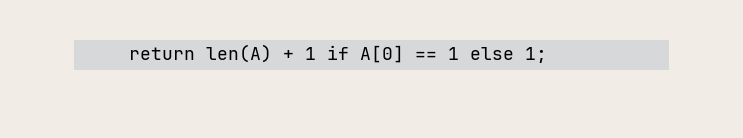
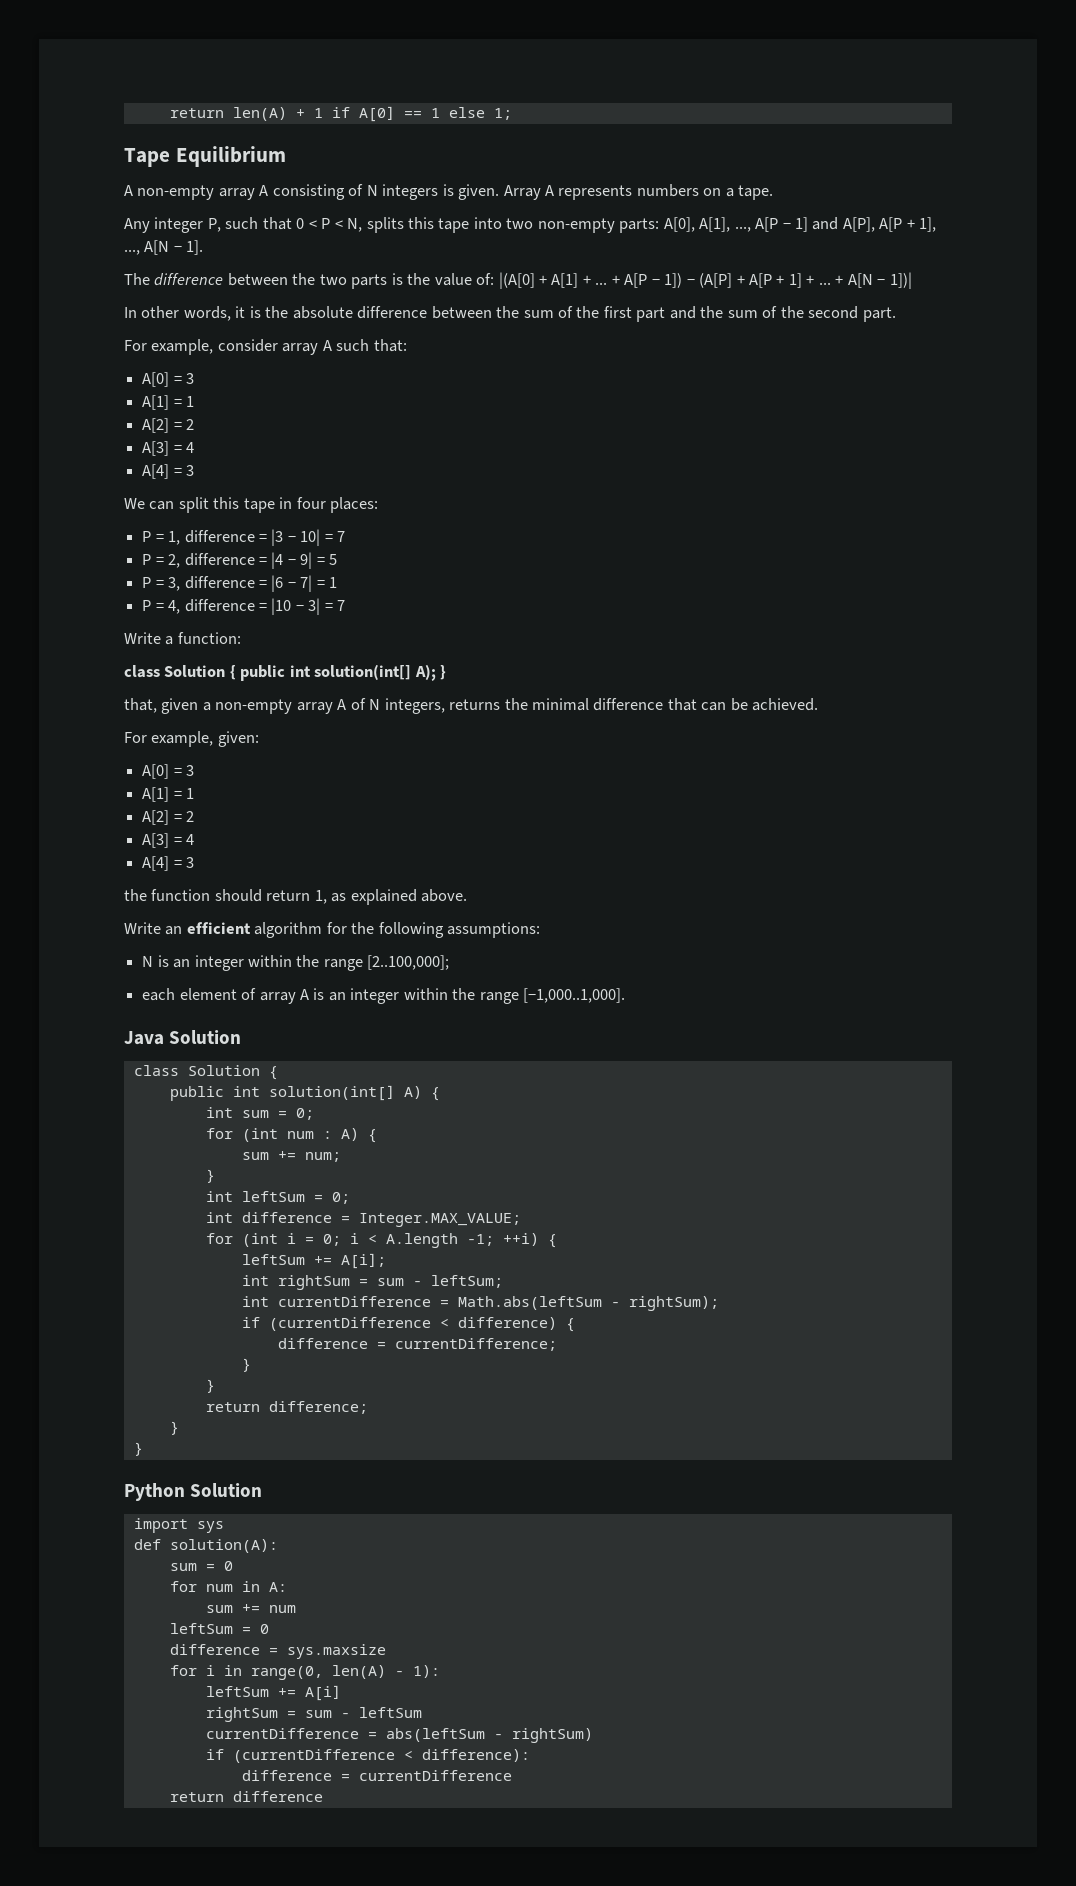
(548, 55) none -> [124,146,286,167] [124,184,774,200] [124,217,937,233] [124,240,204,255] [124,272,912,289] [124,306,896,322] [124,339,407,355] [142,372,195,387] [142,395,195,410] [142,418,195,433] [142,441,195,456] [142,464,195,479] [124,497,379,513] [142,529,346,546] [142,552,338,569] [142,575,338,592] [142,598,346,615] [124,632,241,645] [124,664,447,681] [124,698,819,714] [124,731,259,747] [142,764,195,779] [142,787,195,802] [142,810,195,825] [142,833,195,848] [142,856,195,871] [124,889,468,905] [124,922,541,938] [142,955,450,971] [142,988,626,1004] [124,1030,242,1045] [133,1065,278,1080] [169,1085,440,1101] [205,1107,314,1120] [205,1128,377,1143] [241,1151,341,1162] [205,1169,215,1183] [205,1191,350,1204] [205,1212,521,1227] [205,1233,557,1248] [241,1253,386,1269] [241,1275,503,1290] [241,1296,719,1311] [241,1317,575,1332] [277,1338,557,1351] [241,1358,251,1372] [205,1379,215,1393] [205,1401,368,1414] [169,1421,179,1435] [133,1442,143,1456] [124,1483,263,1501] [133,1518,224,1533] [133,1539,278,1553] [169,1561,233,1571] [169,1581,287,1592] [205,1604,296,1613] [169,1623,269,1634] [169,1644,386,1659] [169,1665,440,1680] [205,1685,341,1701] [205,1707,422,1722] [205,1728,593,1743] [205,1749,530,1763] [241,1770,512,1781] [169,1791,323,1802] // Tape Equilibrium // A non-empty array A consisting of N integers is given. Array A represents numbers on a tape. // Any integer P, such that 0 < P < N, splits this tape into two non-empty parts: A[0], A[1], ..., A[P − 1] and A[P], A[P + 1], ..., A[N − 1]. // The difference between the two parts is the value of: |(A[0] + A[1] + ... + A[P − 1]) − (A[P] + A[P + 1] + ... + A[N − 1])| // In other words, it is the absolute difference between the sum of the first part and the sum of the second part. // For example, consider array A such that: // A[0] = 3 // A[1] = 1 // A[2] = 2 // A[3] = 4 // A[4] = 3 // We can split this tape in four places: // P = 1, difference = |3 − 10| = 7 // P = 2, difference = |4 − 9| = 5 // P = 3, difference = |6 − 7| = 1 // P = 4, difference = |10 − 3| = 7 // Write a function: // class Solution { public int solution(int[] A); } // that, given a non-empty array A of N integers, returns the minimal difference that can be achieved. // For example, given: // A[0] = 3 // A[1] = 1 // A[2] = 2 // A[3] = 4 // A[4] = 3 // the function should return 1, as explained above. // Write an efficient algorithm for the following assumptions: // N is an integer within the range [2..100,000]; // each element of array A is an integer within the range [−1,000..1,000]. // Java Solution // class Solution { // public int solution(int[] A) { // int sum = 0; // for (int num : A) { // sum += num; // } // int leftSum = 0; // int difference = Integer.MAX_VALUE; // for (int i = 0; i < A.length -1; ++i) { // leftSum += A[i]; // int rightSum = sum - leftSum; // int currentDifference = Math.abs(leftSum - rightSum); // if (currentDifference < difference) { // difference = currentDifference; // } // } // return difference; // } // } // Python Solution // import sys // def solution(A): // sum = 0 // for num in A: // sum += num // leftSum = 0 // difference = sys.maxsize // for i in range(0, len(A) - 1): // leftSum += A[i] // rightSum = sum - leftSum // currentDifference = abs(leftSum - rightSum) // if (currentDifference < difference): // difference = currentDifference // return difference

